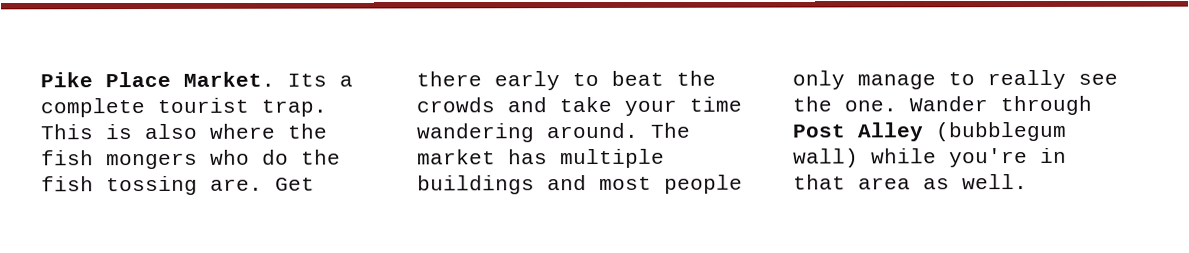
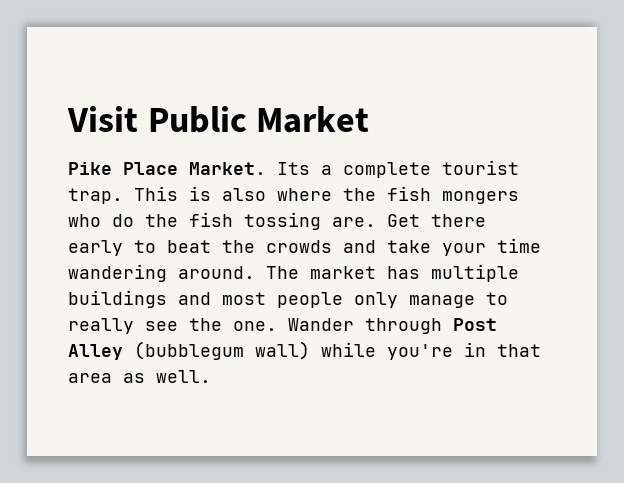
(40, 80) none -> [67,106,370,133] Visit Public Market //

